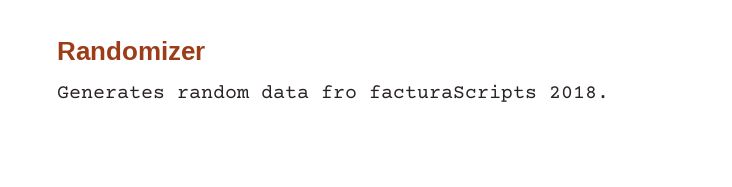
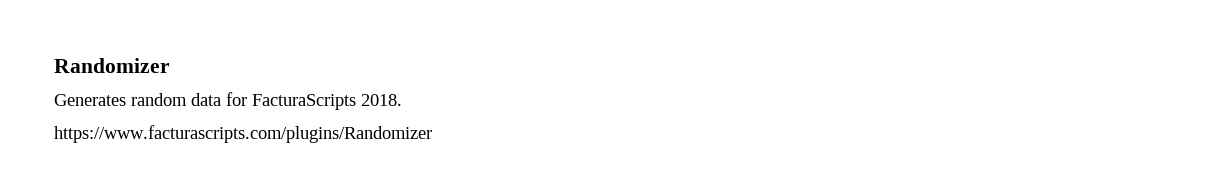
[321,84,537,102] fro facturaScripts -> [226,92,356,110] for FacturaScripts
(609, 92) none -> [54,125,432,143] // https://www.facturascripts.com/plugins/Randomizer

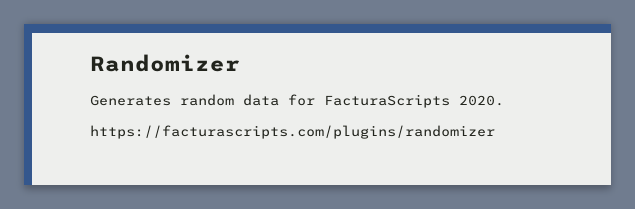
[361,94,402,106] [54,125,432,143] 2018. // https://www.facturascripts.com/plugins/Randomizer -> [459,95,504,106] [90,125,495,139] 2020. // https://facturascripts.com/plugins/randomizer

